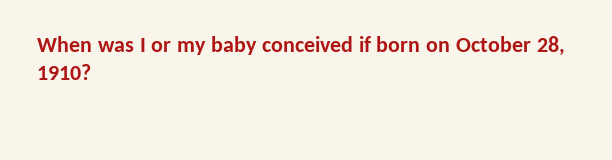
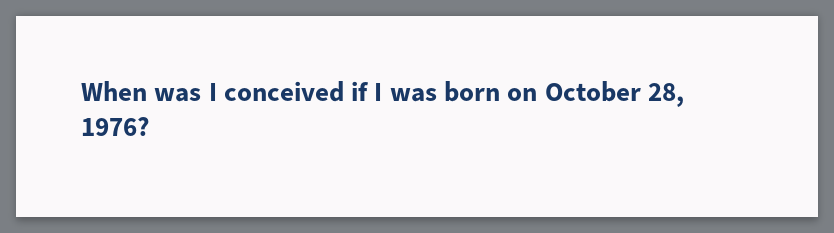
[151,36,371,55] or my baby conceived if -> [223,81,437,102] conceived if I was
[37,64,91,80] 1910? -> [81,117,150,136] 1976?

